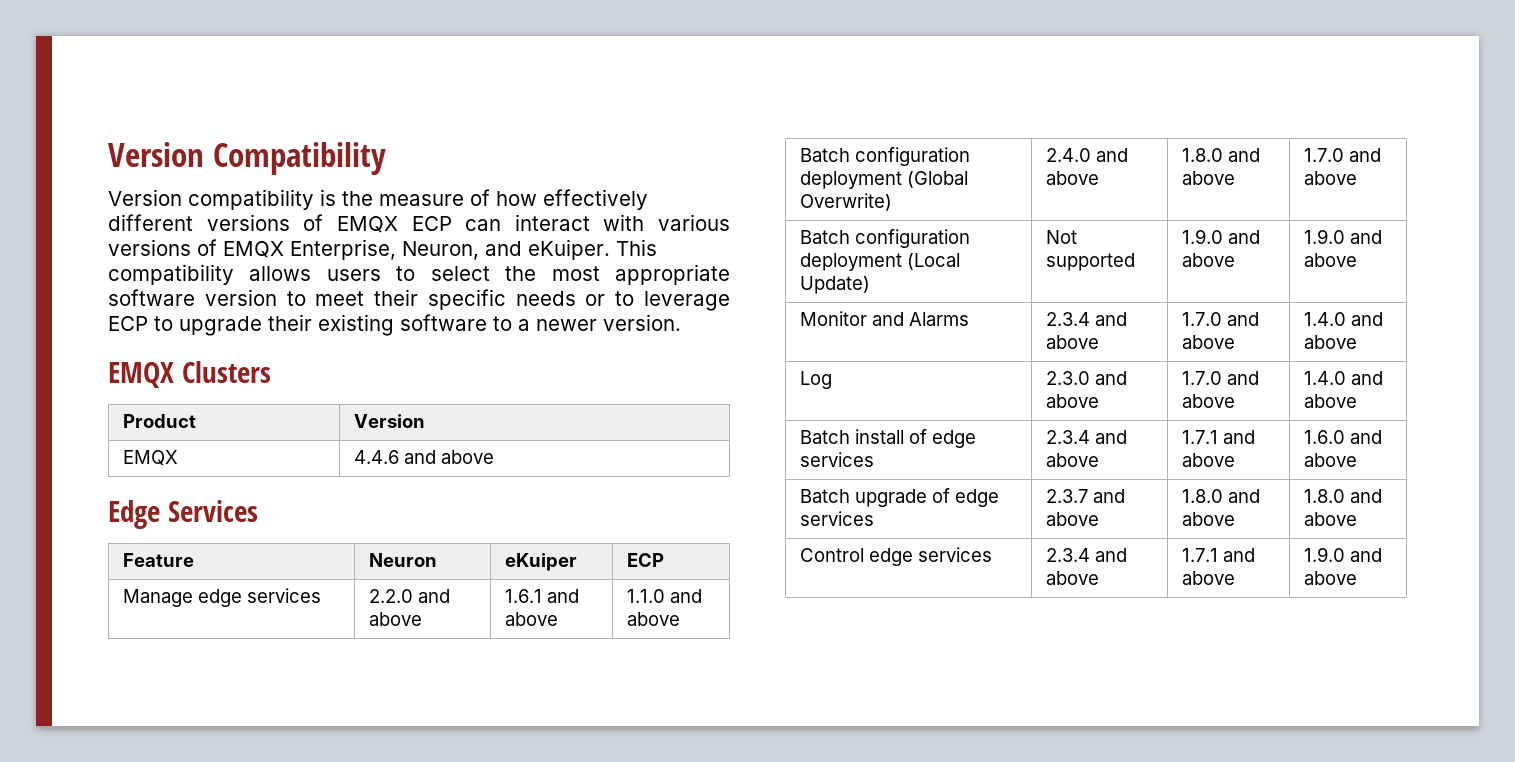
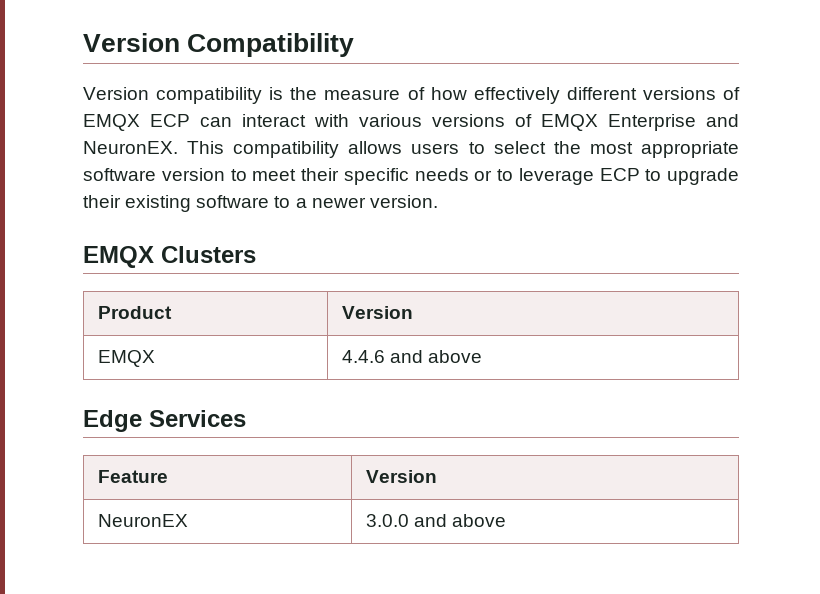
[290,239,610,260] Enterprise, Neuron, and eKuiper. -> [608,114,739,131] [83,141,178,154] Enterprise and NeuronEX.
[368,553,437,567] [504,553,577,571] [626,553,664,567] [122,588,321,607] [368,589,450,603] [368,612,422,626] [504,589,579,603] [504,612,558,626] [626,589,702,603] [626,612,680,626] [799,147,970,166] [799,171,968,189] [799,193,892,211] [1045,148,1128,162] [1045,171,1099,185] [1181,148,1260,162] [1181,171,1235,185] [1303,148,1381,162] [1303,171,1357,185] [799,229,970,248] [799,253,960,271] [799,276,870,294] [1045,230,1077,244] [1045,253,1135,271] [1181,229,1260,244] [1181,253,1235,267] [1303,229,1382,244] [1303,253,1357,267] [799,311,969,326] [1045,312,1127,326] [1045,335,1099,349] [1181,312,1259,326] [1181,335,1235,349] [1303,312,1383,326] [1303,335,1357,349] [799,371,832,389] [1045,371,1127,385] [1045,394,1099,408] [1181,371,1259,385] [1181,394,1235,408] [1303,371,1383,385] [1303,394,1357,408] [799,429,976,448] [799,452,874,467] [1045,430,1127,444] [1045,453,1099,467] [1181,430,1255,444] [1181,453,1235,467] [1303,430,1382,444] [1303,453,1357,467] [799,488,999,507] [799,511,874,526] [1045,489,1125,503] [1045,512,1099,526] [1181,489,1260,503] [1181,512,1235,526] [1303,489,1382,503] [1303,512,1357,526] [799,547,992,566] [1045,548,1127,562] [1045,571,1099,585] [1181,548,1255,562] [1181,571,1235,585] [1303,547,1345,562] Neuron | eKuiper | ECP // Manage edge services | 2.2.0 and above | 1.6.1 and above | 1.1.0 and above // Batch configuration deployment (Global Overwrite) | 2.4.0 and above | 1.8.0 and above | 1.7.0 and above // Batch configuration deployment (Local Update) | Not supported | 1.9.0 and above | 1.9.0 and above // Monitor and Alarms | 2.3.4 and above | 1.7.0 and above | 1.4.0 and above // Log | 2.3.0 and above | 1.7.0 and above | 1.4.0 and above // Batch install of edge services | 2.3.4 and above | 1.7.1 and above | 1.6.0 and above // Batch upgrade of edge services | 2.3.7 and above | 1.8.0 and above | 1.8.0 and above // Control edge services | 2.3.4 and above | 1.7.1 and above | 1.9.0 -> [365,470,437,483] [97,514,188,527] [365,514,409,527] Version // NeuronEX | 3.0.0

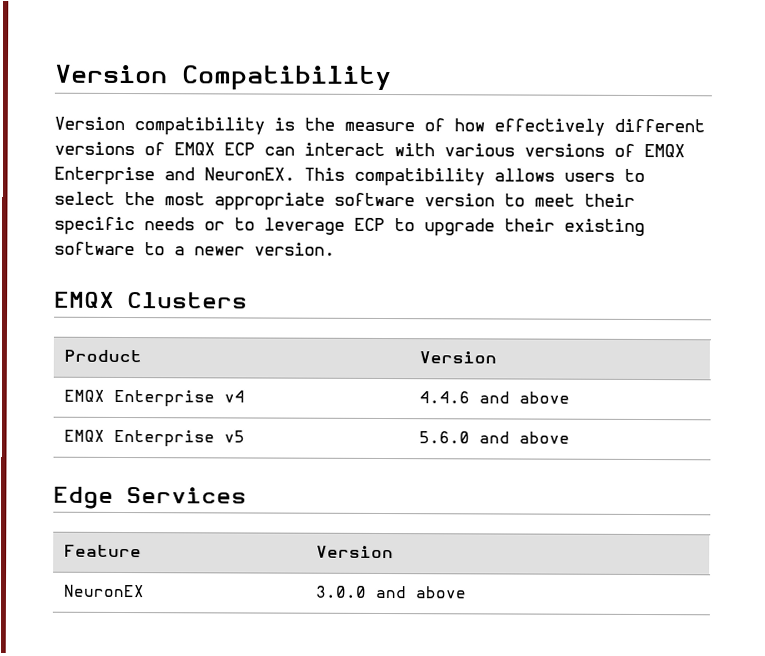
(155, 358) none -> [113,389,245,407] Enterprise v4
(483, 356) none -> [63,429,245,447] [418,431,570,444] // EMQX Enterprise v5 | 5.6.0 and above

